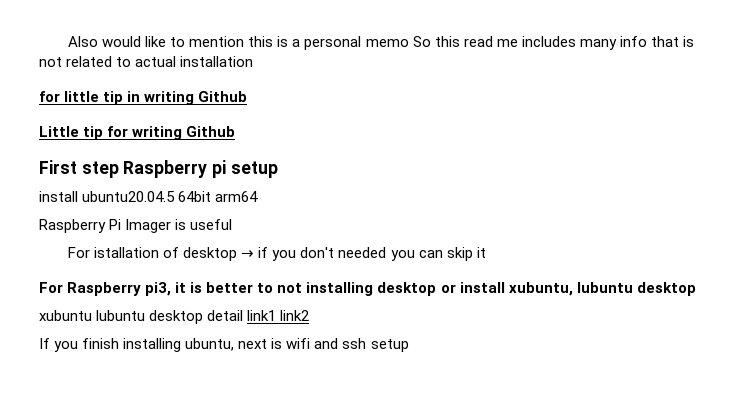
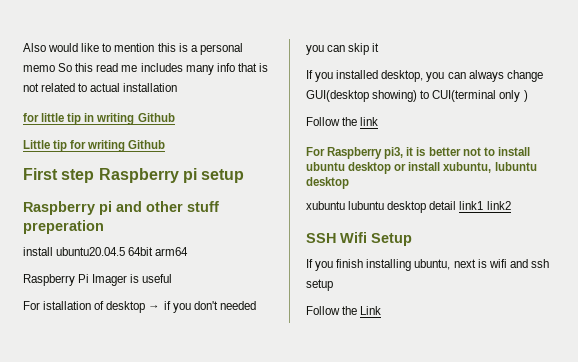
(278, 169) none -> [23,201,219,215] [23,220,104,234] // Raspberry pi and other stuff preperation
(486, 252) none -> [306,70,543,82] [306,90,528,102] [306,117,379,126] // If you installed desktop, you can always change GUI(desktop showing) to CUI(terminal only ) // Follow the link
[257,282,374,296] to not installing -> [462,147,530,156] [306,162,345,171] not to install ubuntu
(310, 315) none -> [306,232,412,246] // SSH Wifi Setup
(409, 345) none -> [306,306,382,315] // Follow the Link

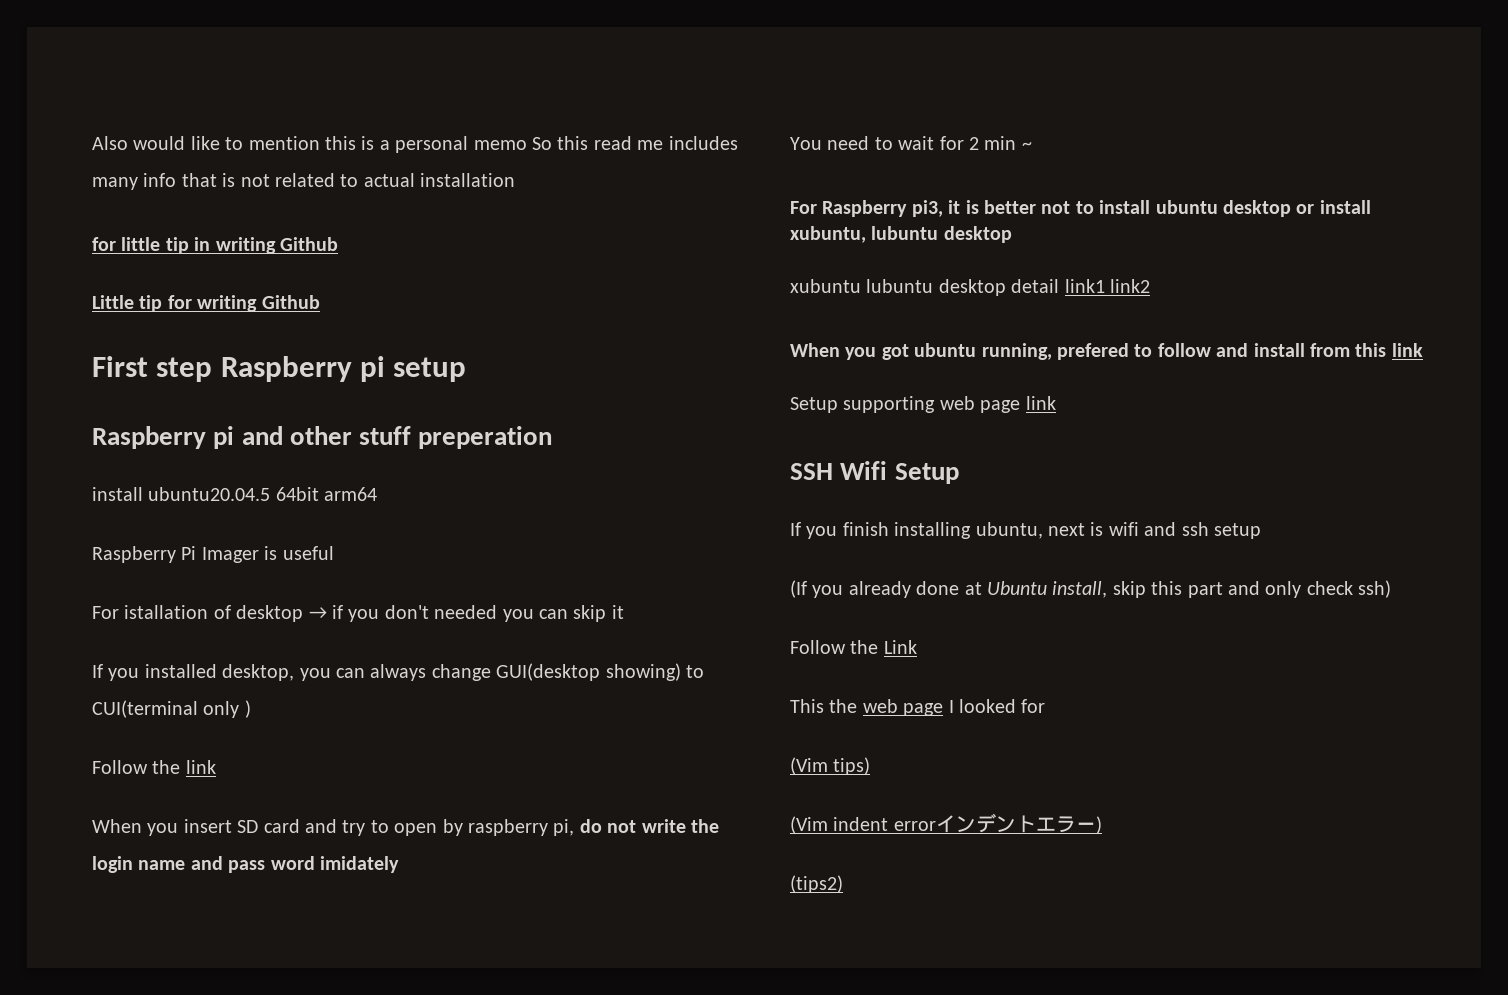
(379, 121) none -> [92,819,719,836] [92,856,399,873] [790,136,1032,150] // When you insert SD card and try to open by raspberry pi, do not write the login name and pass word imidately // You need to wait for 2 min ~
(511, 205) none -> [790,343,1423,360] [790,396,1056,413] // When you got ubuntu running, prefered to follow and install from this link // Setup supporting web page link
[306,306,382,315] Follow the Link -> [790,580,1392,598] [790,640,917,654] [790,699,1046,716] [790,757,871,775] [790,813,1102,834] [790,875,843,893] (If you already done at Ubuntu install, skip this part and only check ssh) // Follow the Link // This the web page I looked for // (Vim tips) // (Vim indent errorインデントエラー) // (tips2)

